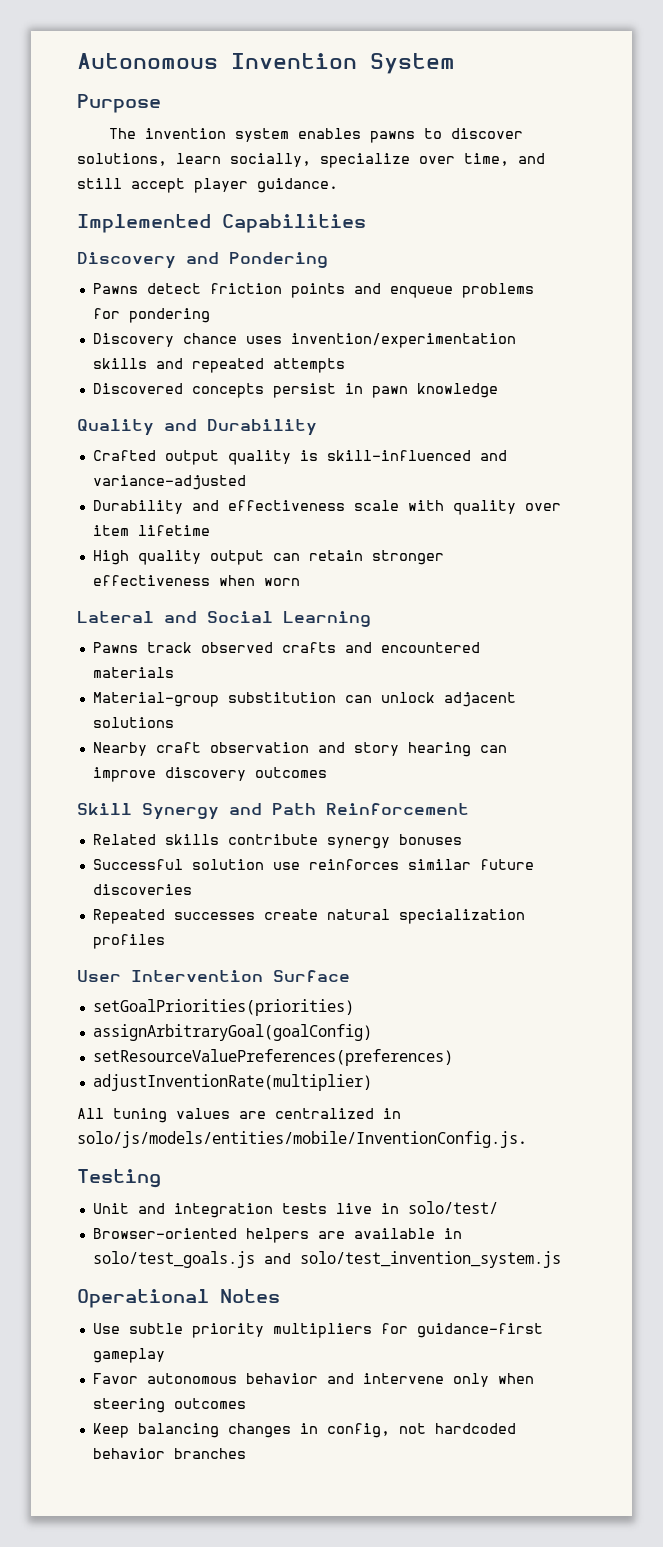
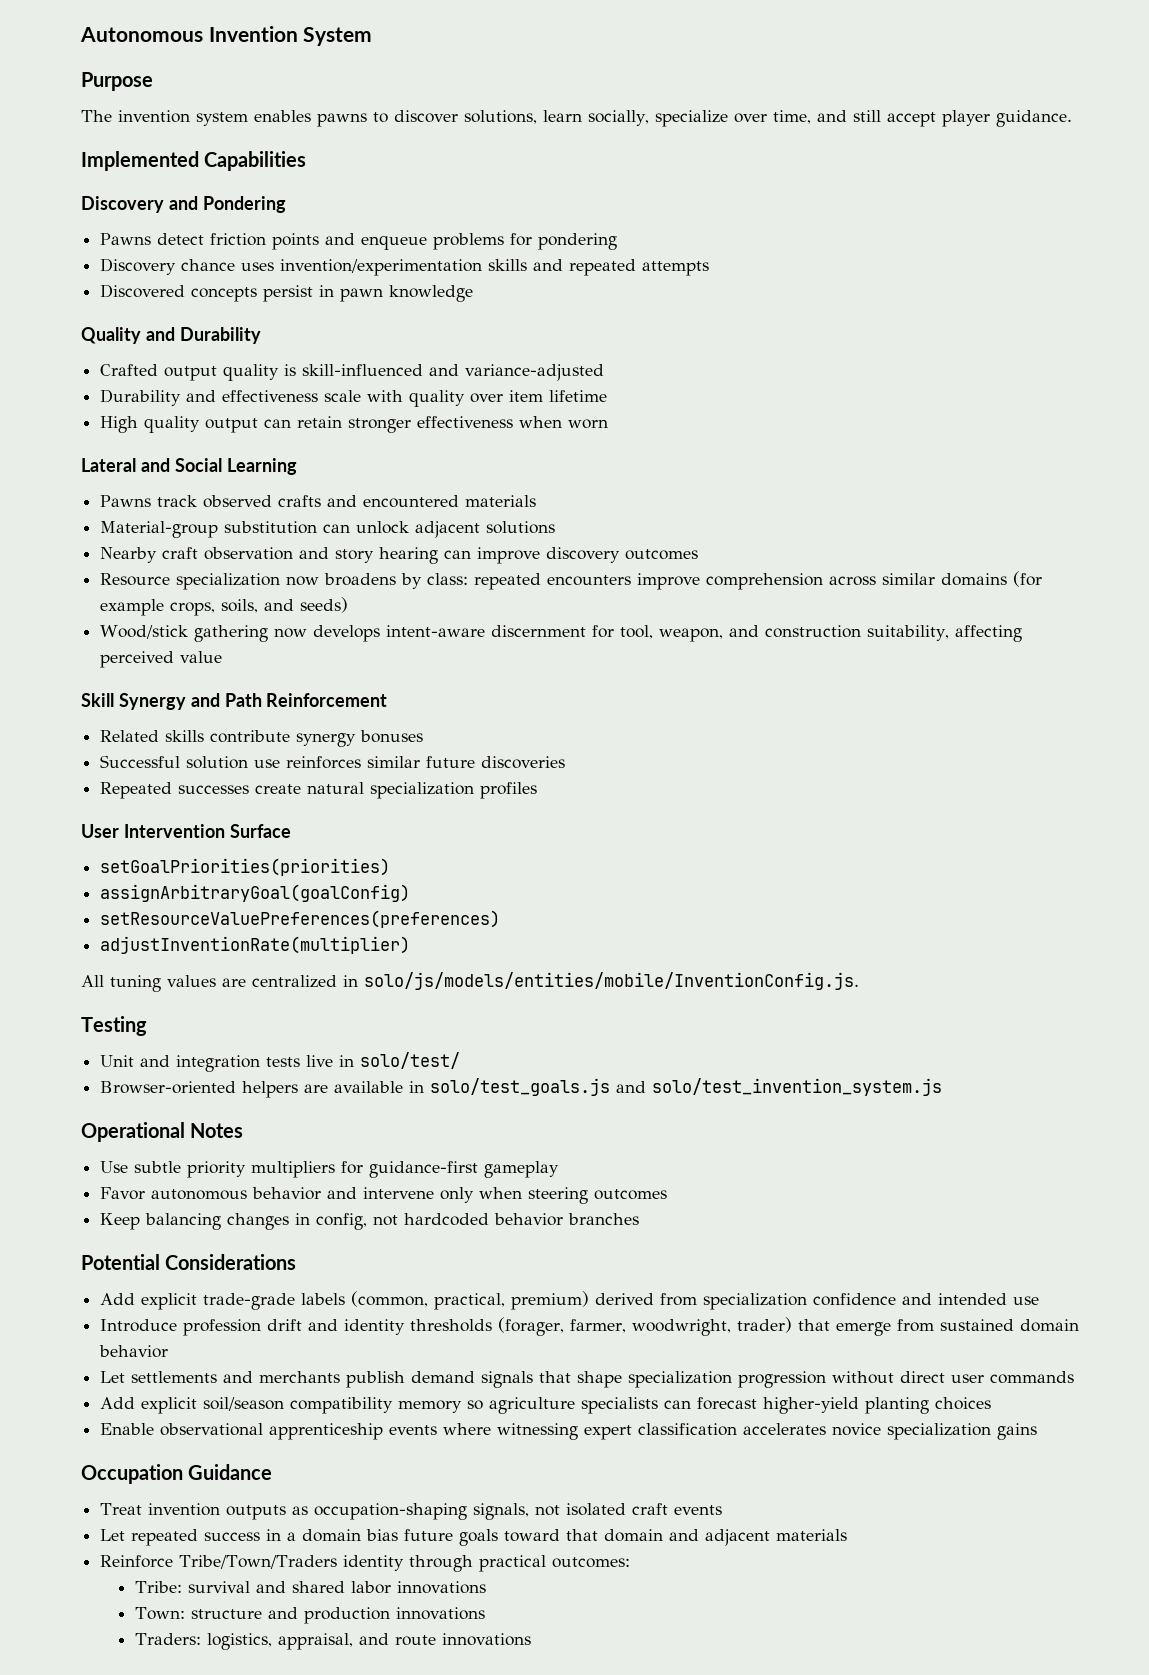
(327, 772) none -> [100,571,1043,590] [100,597,349,616] [100,625,1023,642] [100,651,223,668] // Resource specialization now broadens by class: repeated encounters improve comprehension across similar domains (for example crops, soils, and seeds) // Wood/stick gathering now develops intent-aware discernment for tool, weapon, and construction suitability, affecting perceived value
(246, 1453) none -> [81,1254,297,1270] [100,1291,1040,1310] [100,1317,1080,1336] [99,1345,169,1358] [100,1371,1075,1388] [100,1397,992,1414] [100,1423,1038,1440] [81,1464,273,1484] [100,1503,723,1520] [100,1529,848,1546] [100,1555,631,1572] [135,1581,487,1594] [135,1607,486,1624] [135,1633,532,1650] // Potential Considerations // Add explicit trade-grade labels (common, practical, premium) derived from specialization confidence and intended use // Introduce profession drift and identity thresholds (forager, farmer, woodwright, trader) that emerge from sustained domain behavior // Let settlements and merchants publish demand signals that shape specialization progression without direct user commands // Add explicit soil/season compatibility memory so agriculture specialists can forecast higher-yield planting choices // Enable observational apprenticeship events where witnessing expert classification accelerates novice specialization gains // Occupation Guidance // Treat invention outputs as occupation-shaping signals, not isolated craft events // Let repeated success in a domain bias future goals toward that domain and adjacent materials // Reinforce Tribe/Town/Traders identity through practical outcomes: // Tribe: survival and shared labor innovations // Town: structure and production innovations // Traders: logistics, appraisal, and route innovations

